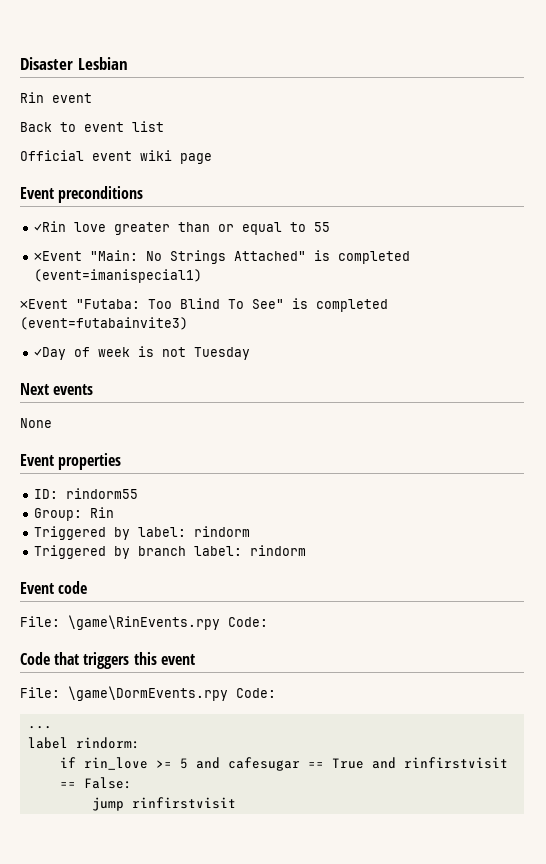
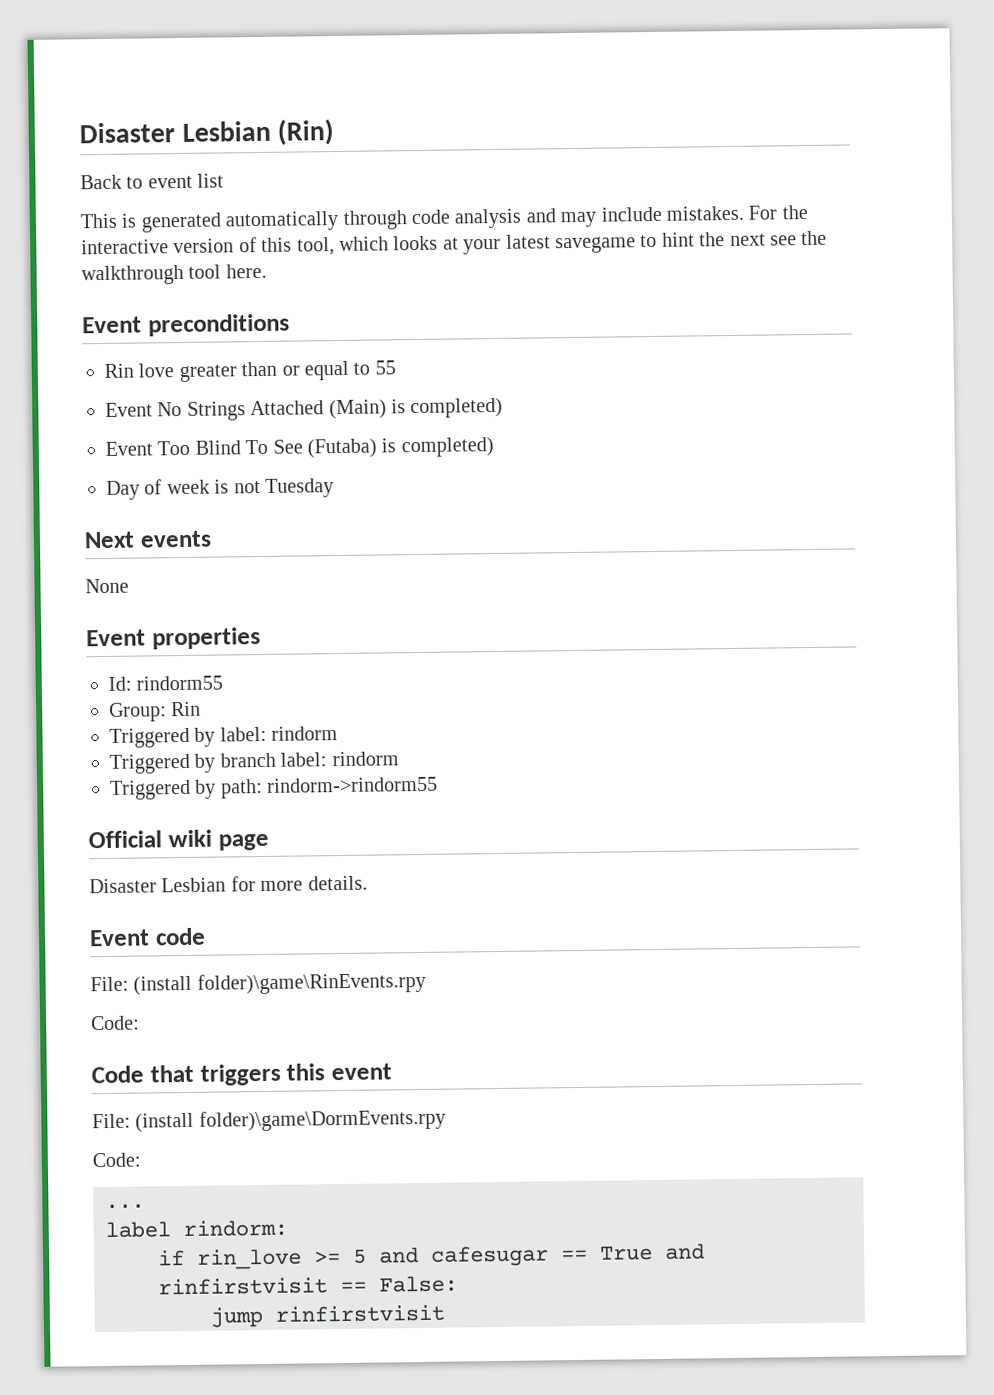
[20,57,128,70] [20,92,92,103] Disaster Lesbian // Rin event -> [79,119,335,146] Disaster Lesbian (Rin)
[20,150,212,164] Official event wiki page -> [80,205,808,233] [81,230,828,256] [81,263,267,286] This is generated automatically through code analysis and may include mistakes. For the interactive version of this tool, which looks at your latest savegame to hint the next see the walkthrough tool here.
[34,221,67,232] ✓Rin -> [104,363,134,378] Rin
[34,250,411,264] [34,269,203,283] [20,298,388,312] [20,317,188,330] [34,347,67,360] ✗Event "Main: No Strings Attached" is completed (event=imanispecial1) // ✗Event "Futaba: Too Blind To See" is completed (event=futabainvite3) // ✓Day -> [105,397,504,421] [105,437,494,459] [106,480,140,500] Event No Strings Attached (Main) is completed) // Event Too Blind To See (Futaba) is completed) // Day
[34,489,59,499] ID: -> [108,676,132,691] Id:
(307, 550) none -> [110,776,439,800] [88,829,269,851] [89,875,368,894] // Triggered by path: rindorm->rindorm55 // Official wiki page // Disaster Lesbian for more details.
[68,615,220,630] \game\RinEvents.rpy -> [133,971,426,996] (install folder)\game\RinEvents.rpy //
[68,686,228,701] \game\DormEvents.rpy -> [135,1108,446,1133] (install folder)\game\DormEvents.rpy //

